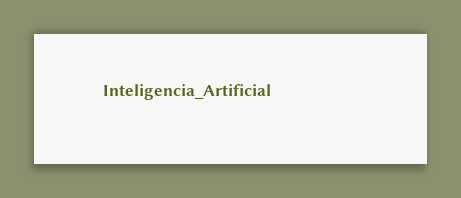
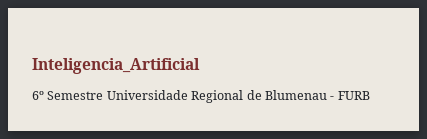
(271, 92) none -> [32,90,370,103] // 6º Semestre Universidade Regional de Blumenau - FURB

